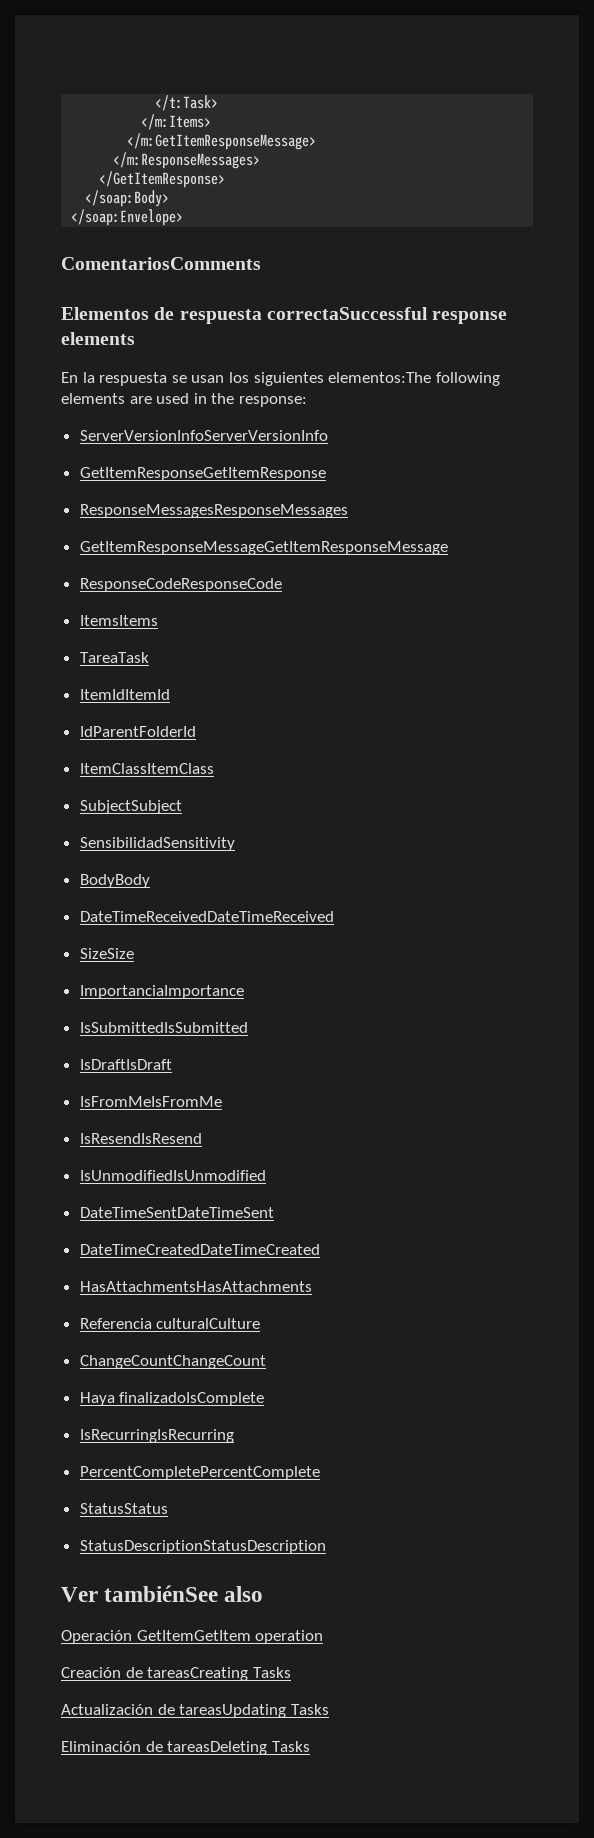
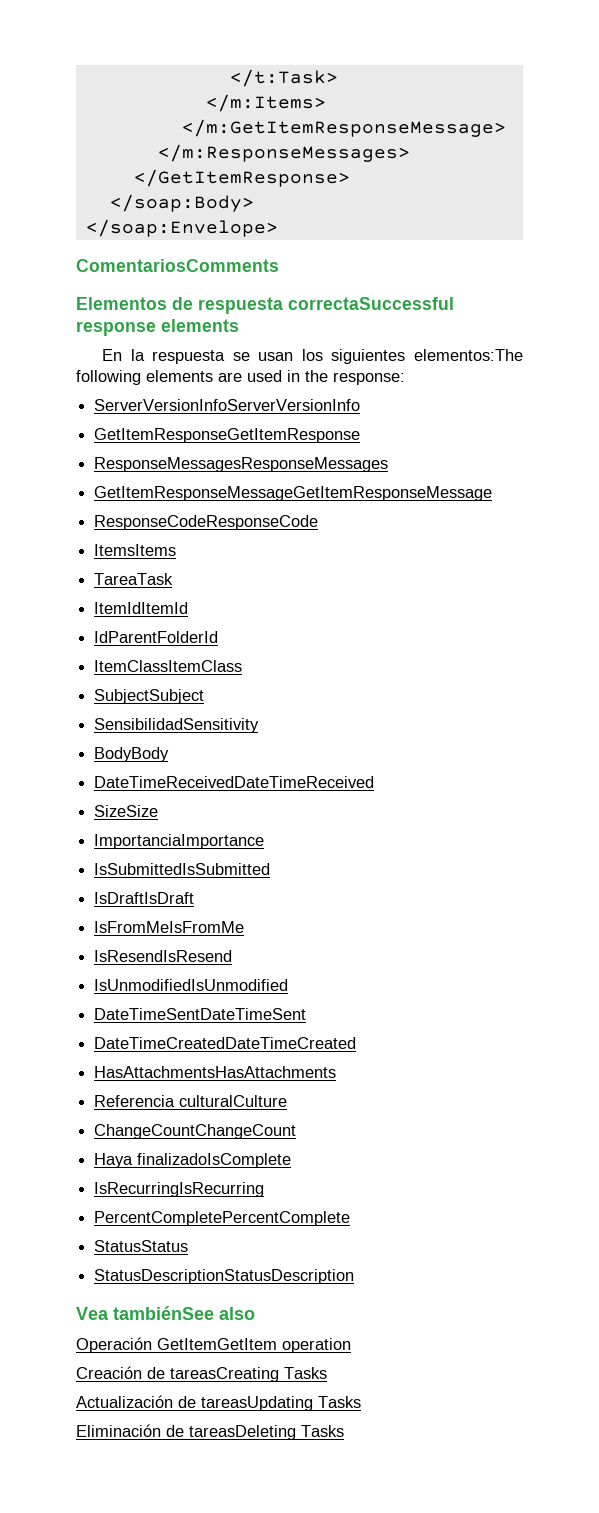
[61,1587,98,1602] Ver -> [76,1307,109,1320] Vea

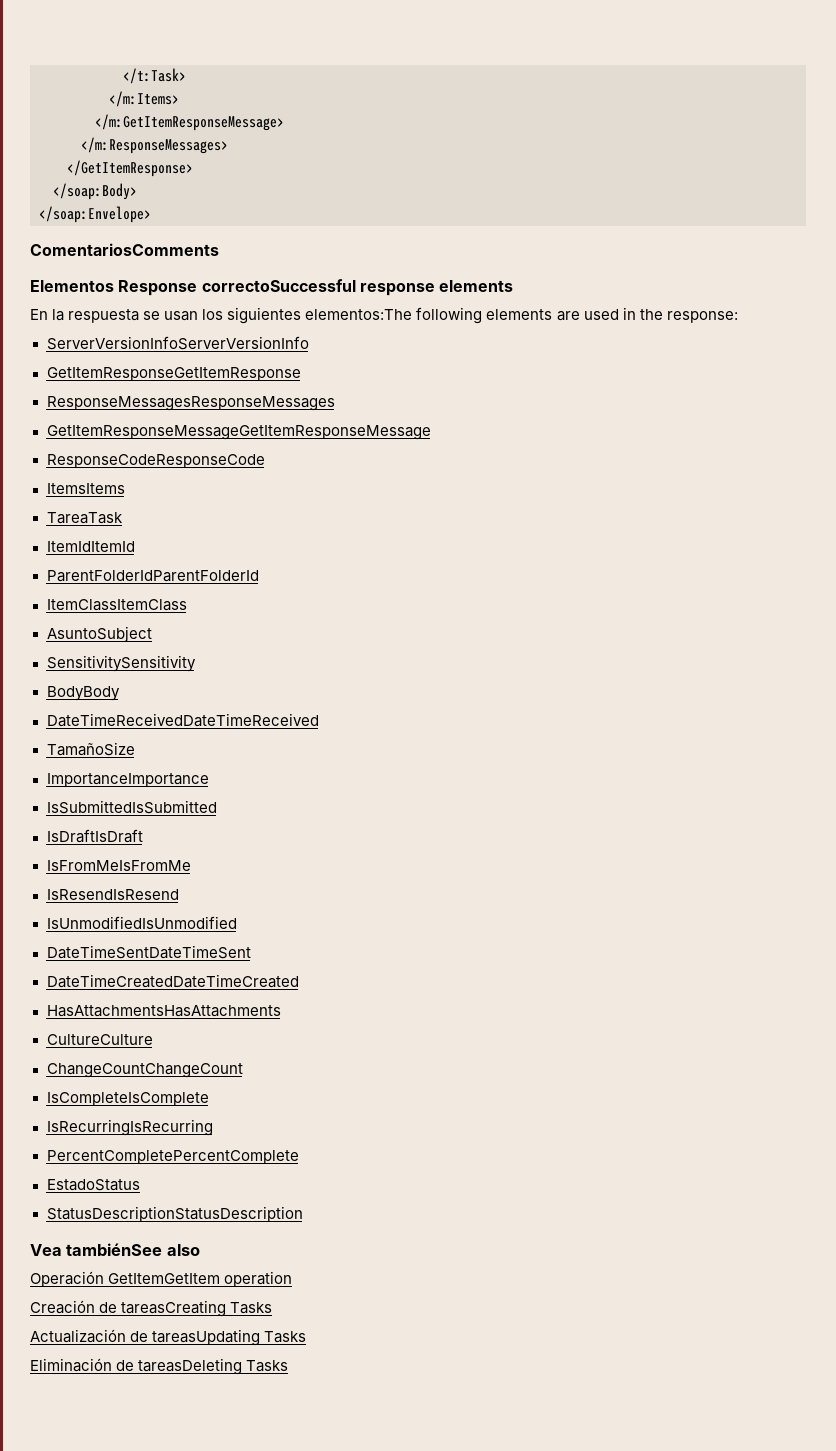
[172,297,454,314] de respuesta correctaSuccessful -> [118,279,356,296] Response correctoSuccessful
[94,631,219,643] IdParentFolderId -> [46,570,259,582] ParentFolderIdParentFolderId
[94,689,205,704] [94,718,260,733] SubjectSubject // SensibilidadSensitivity -> [46,626,152,642] [46,655,196,672] AsuntoSubject // SensitivitySensitivity
[94,805,159,817] [94,834,265,849] SizeSize // ImportanciaImportance -> [46,742,135,756] [46,773,209,787] TamañoSize // ImportanceImportance
[94,1095,288,1107] Referencia culturalCulture -> [46,1034,153,1045] CultureCulture
[94,1153,292,1168] Haya finalizadoIsComplete -> [46,1092,209,1106] IsCompleteIsComplete
[94,1240,189,1252] StatusStatus -> [46,1179,140,1191] EstadoStatus

